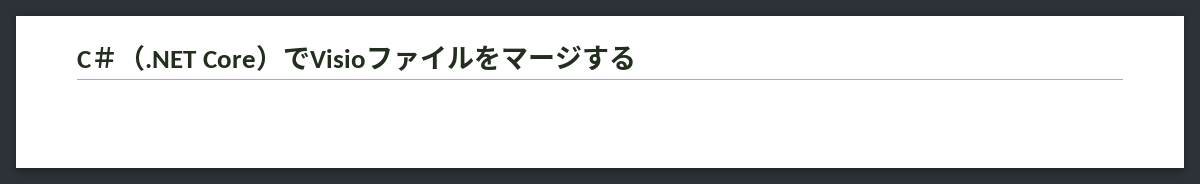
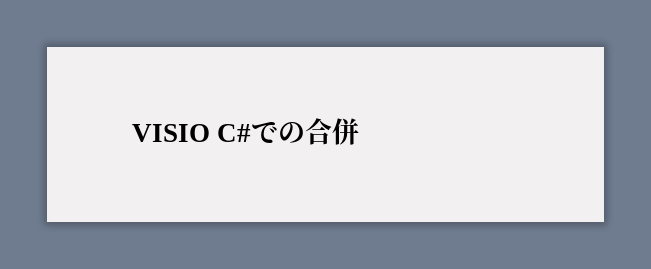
[77,45,637,71] C＃（.NET Core）でVisioファイルをマージする -> [132,118,360,145] VISIO C#での合併

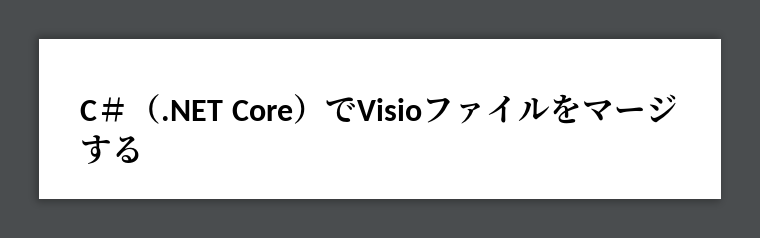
[132,118,360,145] VISIO C#での合併 -> [80,94,678,124] [80,135,144,164] C＃（.NET Core）でVisioファイルをマージする

